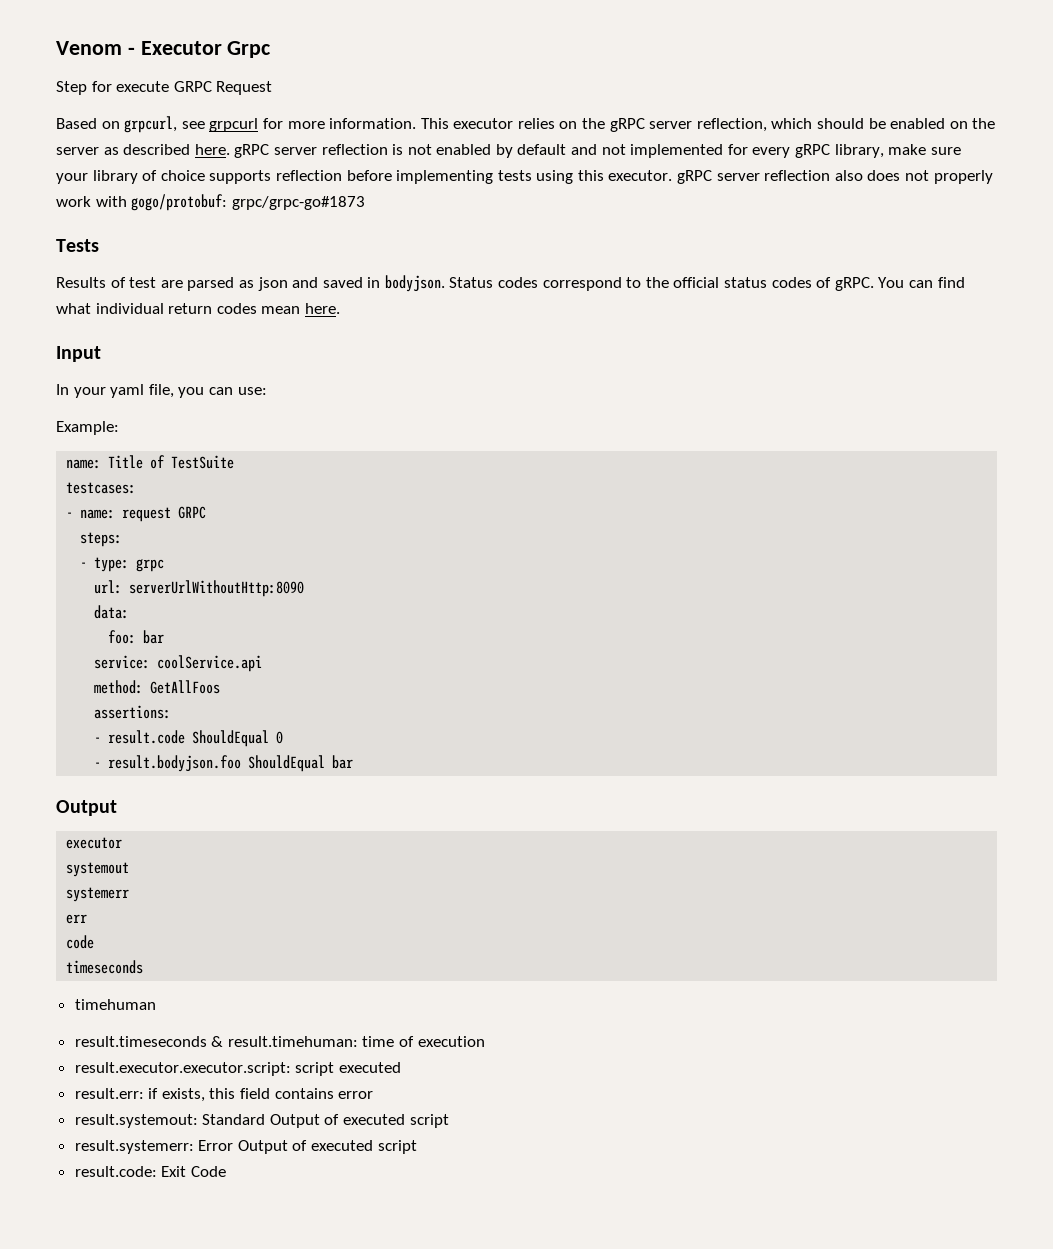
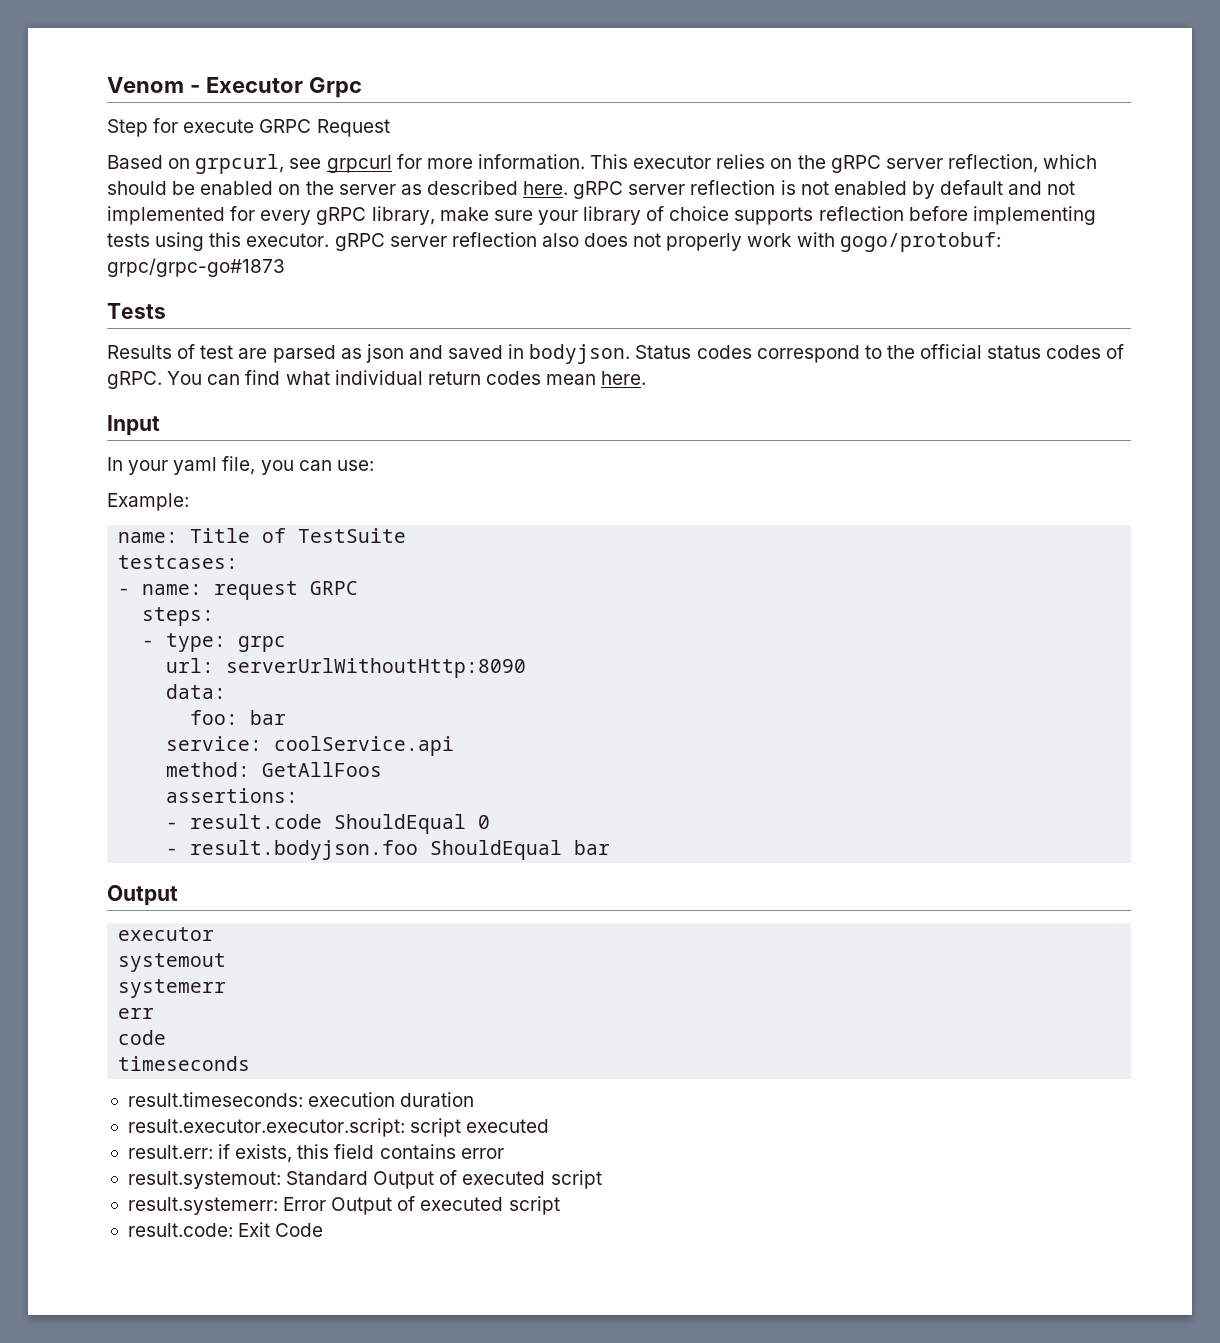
[74,999,156,1010] [74,1036,415,1047] timehuman // result.timeseconds & result.timehuman: time of -> [127,1092,303,1107] result.timeseconds:
(485, 1041) none -> [400,1092,475,1107] duration

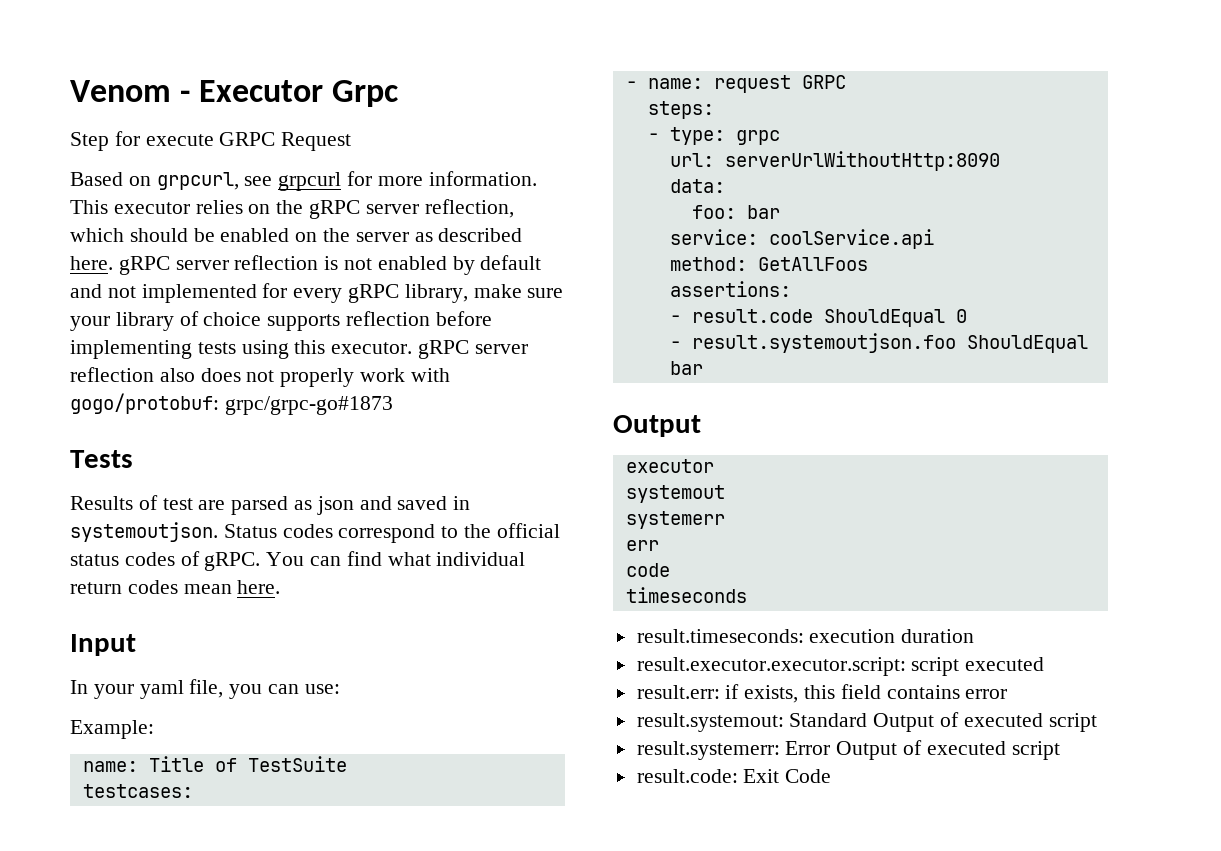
[529,344,631,364] bodyjson. -> [70,522,218,542] systemoutjson.
[190,840,419,860] result.bodyjson.foo -> [691,333,956,353] result.systemoutjson.foo

